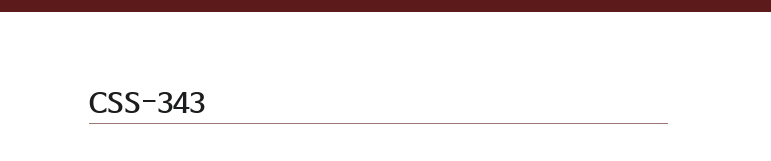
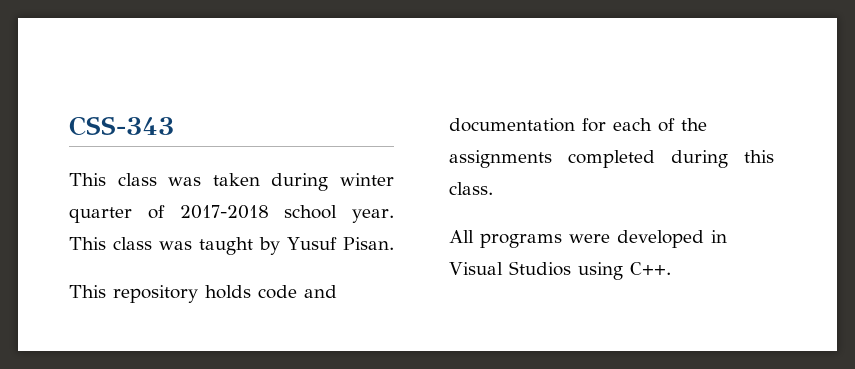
(205, 102) none -> [69,173,394,191] [69,205,395,223] [69,237,394,255] [69,285,337,303] [449,118,707,132] [449,150,774,168] [449,182,493,195] [449,230,727,248] [449,261,671,280] // This class was taken during winter quarter of 2017-2018 school year. This class was taught by Yusuf Pisan. // This repository holds code and documentation for each of the assignments completed during this class. // All programs were developed in Visual Studios using C++.

